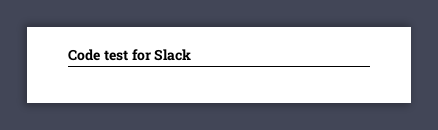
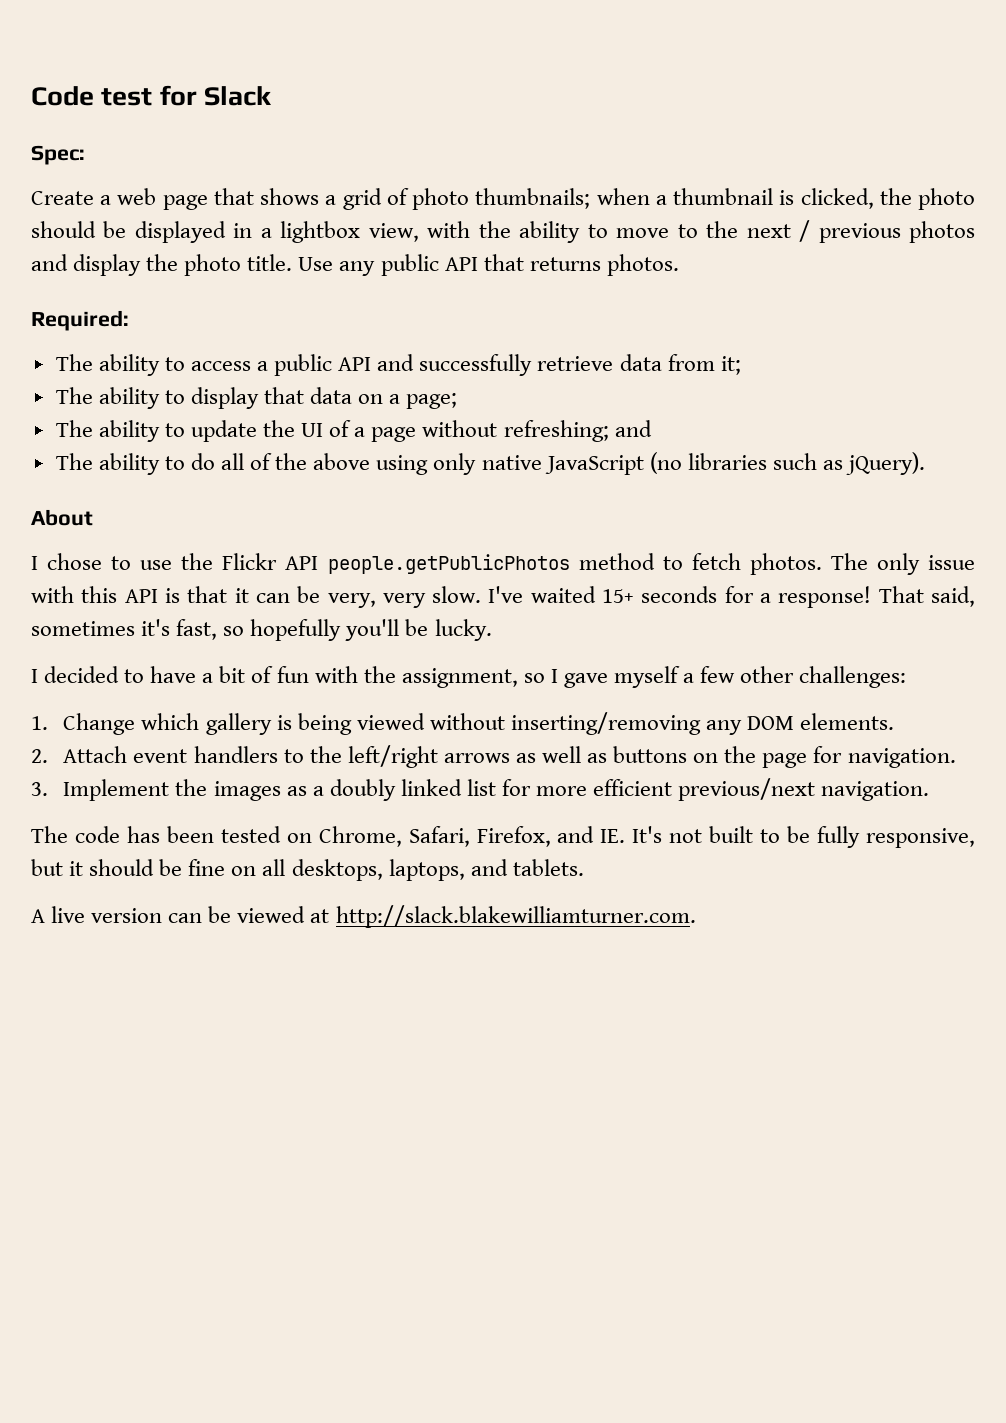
(192, 55) none -> [31,145,85,165] [31,188,976,210] [31,220,976,243] [31,254,679,276] [31,310,129,331] [55,354,741,376] [55,387,458,409] [55,420,652,442] [55,452,925,475] [31,509,93,526] [31,553,975,575] [31,586,975,608] [31,619,492,641] [31,666,907,688] [31,712,895,735] [31,745,956,768] [31,778,930,801] [31,826,975,848] [31,859,584,881] [31,905,696,928] // Spec: // Create a web page that shows a grid of photo thumbnails; when a thumbnail is clicked, the photo should be displayed in a lightbox view, with the ability to move to the next / previous photos and display the photo title. Use any public API that returns photos. // Required: // The ability to access a public API and successfully retrieve data from it; // The ability to display that data on a page; // The ability to update the UI of a page without refreshing; and // The ability to do all of the above using only native JavaScript (no libraries such as jQuery). // About // I chose to use the Flickr API people.getPublicPhotos method to fetch photos. The only issue with this API is that it can be very, very slow. I've waited 15+ seconds for a response! That said, sometimes it's fast, so hopefully you'll be lucky. // I decided to have a bit of fun with the assignment, so I gave myself a few other challenges: // 1. Change which gallery is being viewed without inserting/removing any DOM elements. // 2. Attach event handlers to the left/right arrows as well as buttons on the page for navigation. // 3. Implement the images as a doubly linked list for more efficient previous/next navigation. // The code has been tested on Chrome, Safari, Firefox, and IE. It's not built to be fully responsive, but it should be fine on all desktops, laptops, and tablets. // A live version can be viewed at http://slack.blakewilliamturner.com.

